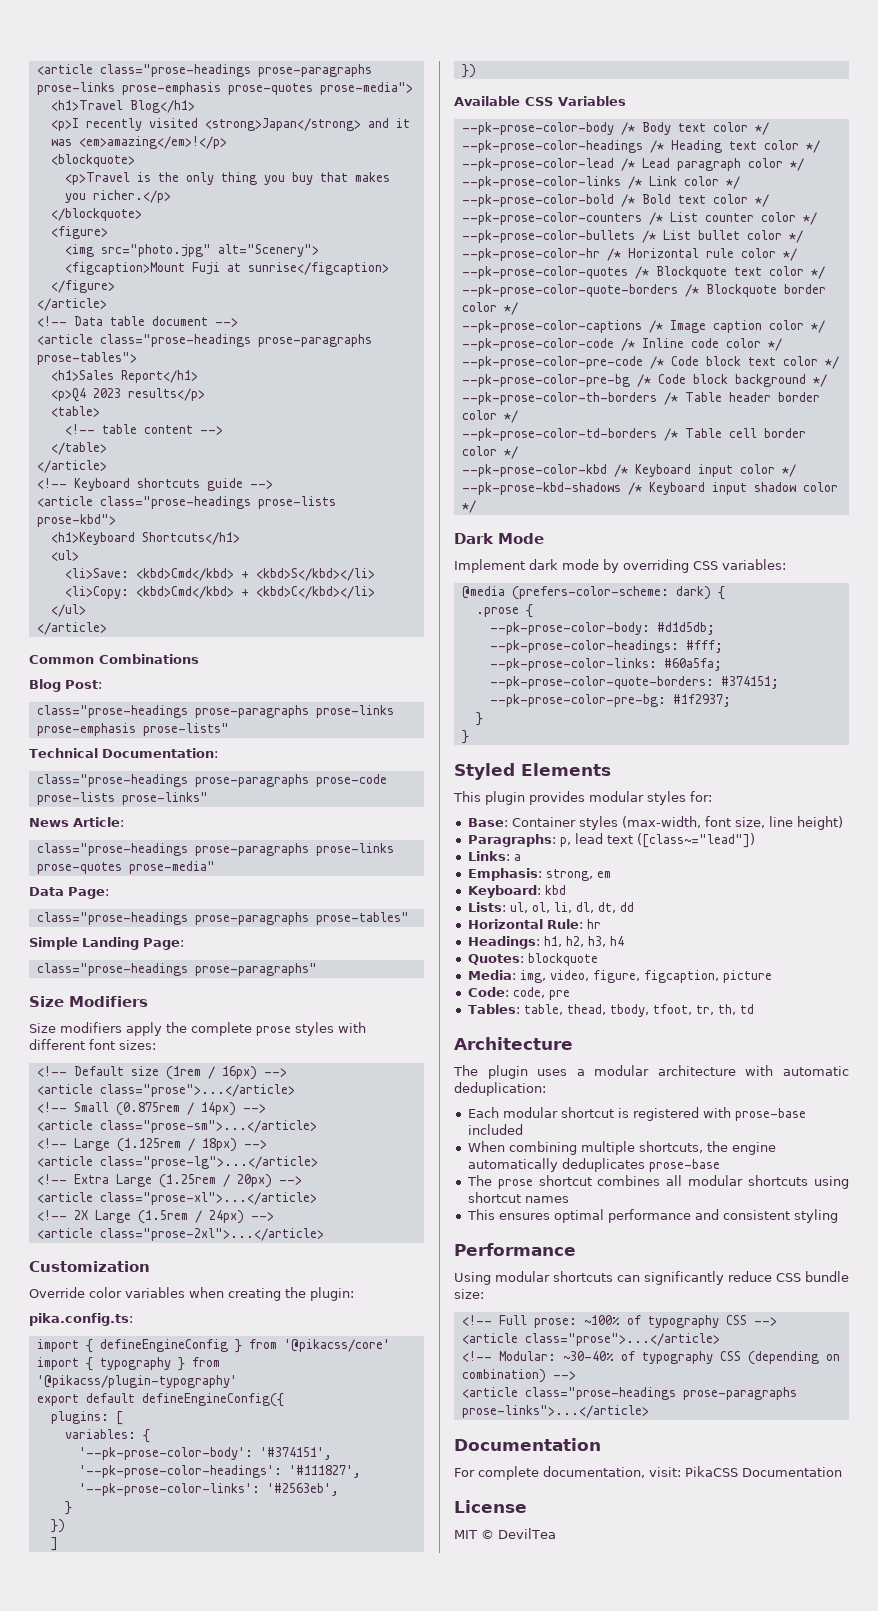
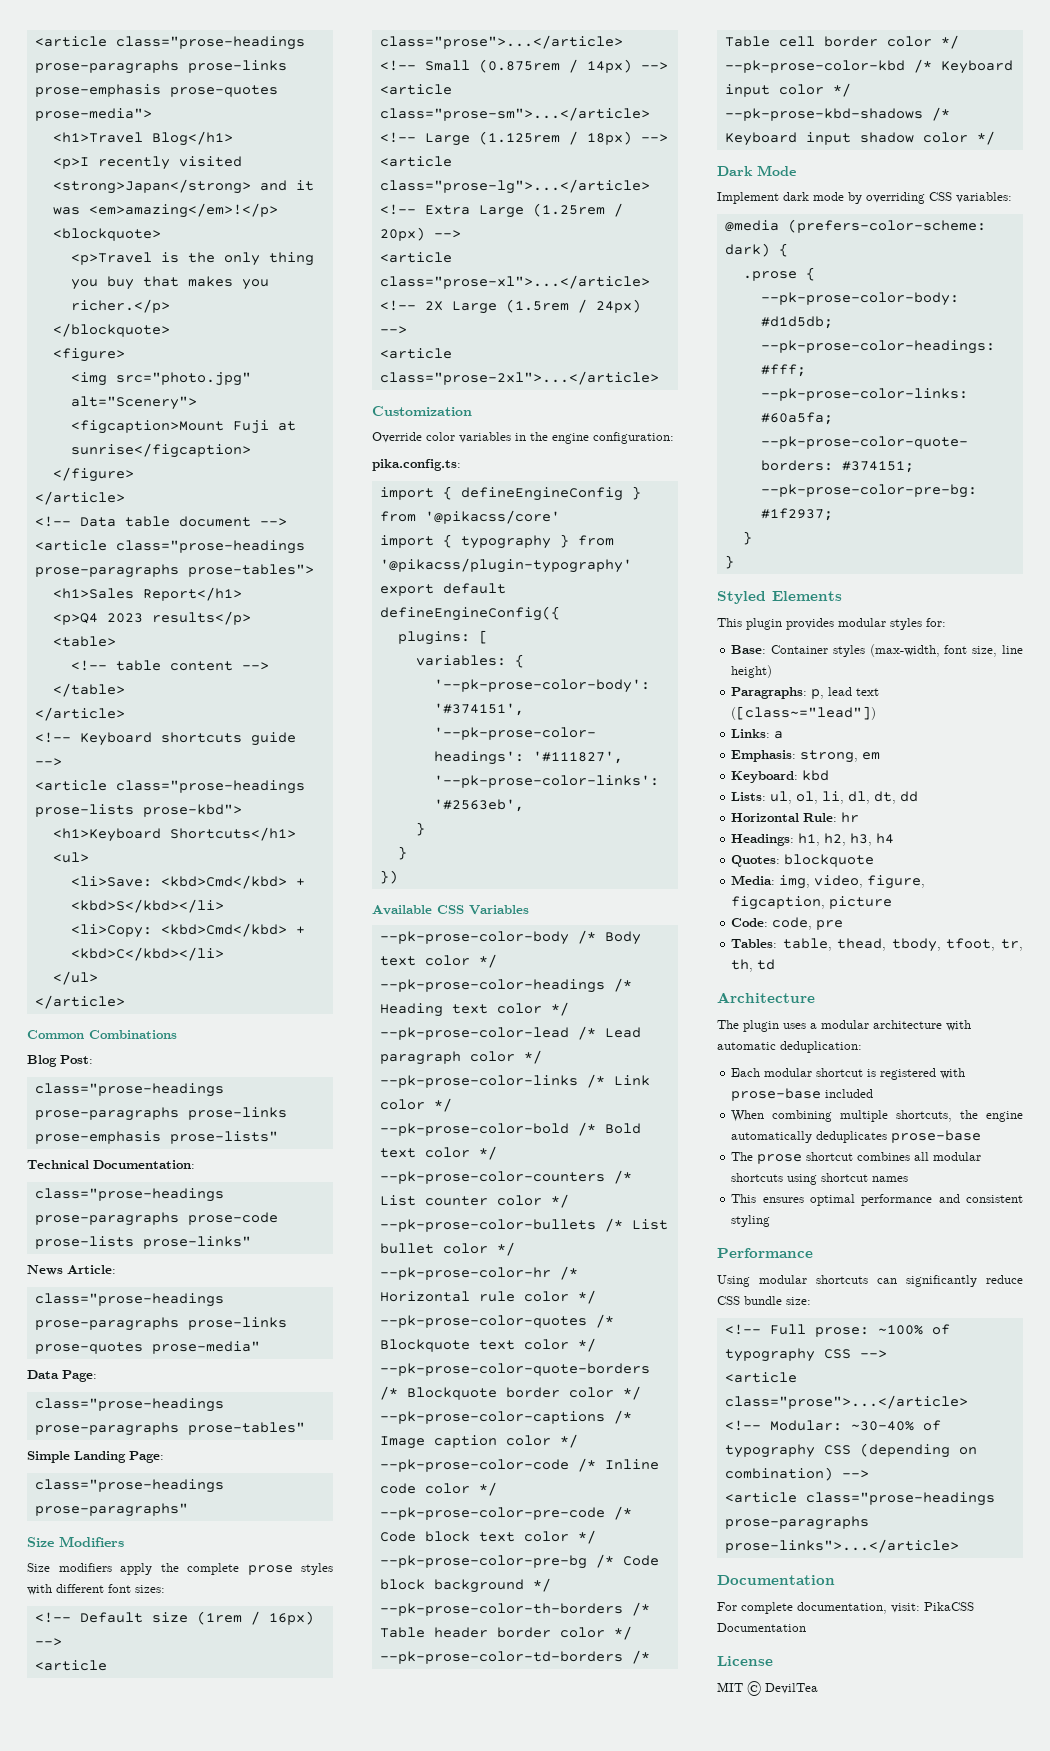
[189,1287,354,1301] when creating the plugin: -> [515,432,674,444] in the engine configuration:
[50,1519,65,1533] [50,1537,58,1551] }) // ] -> [397,846,407,860] }

